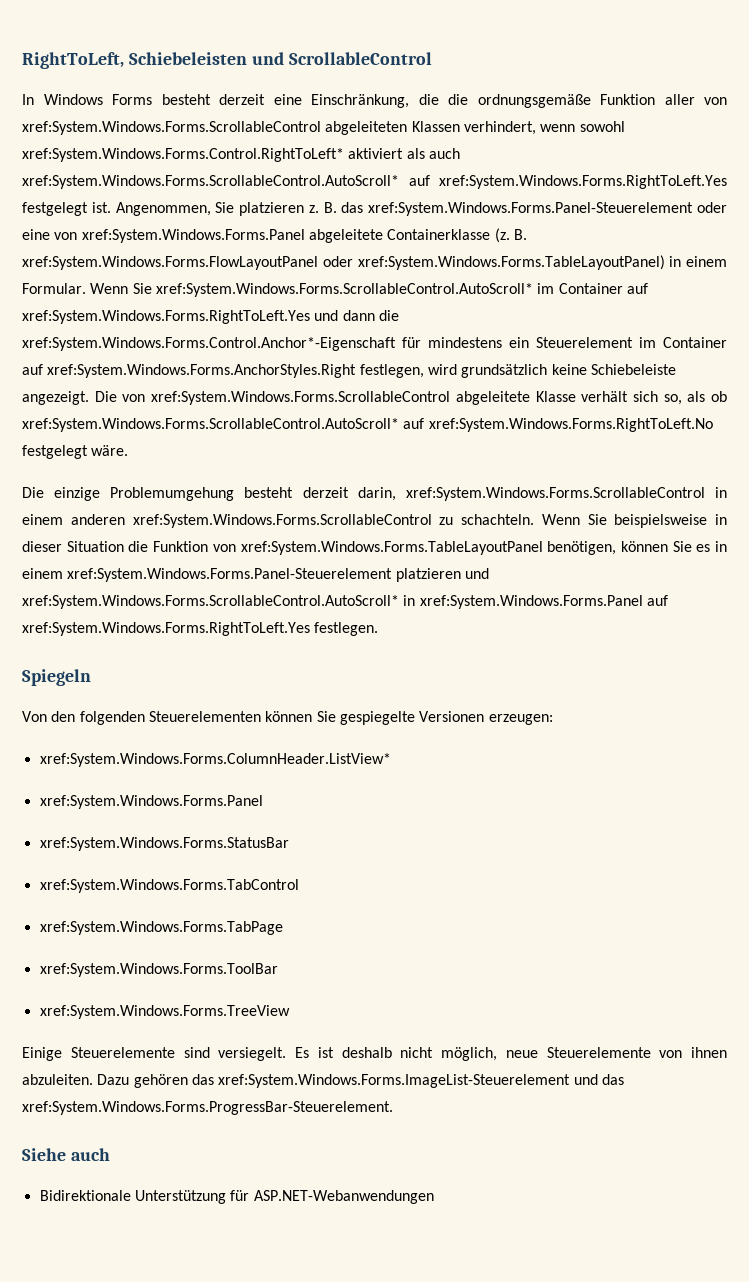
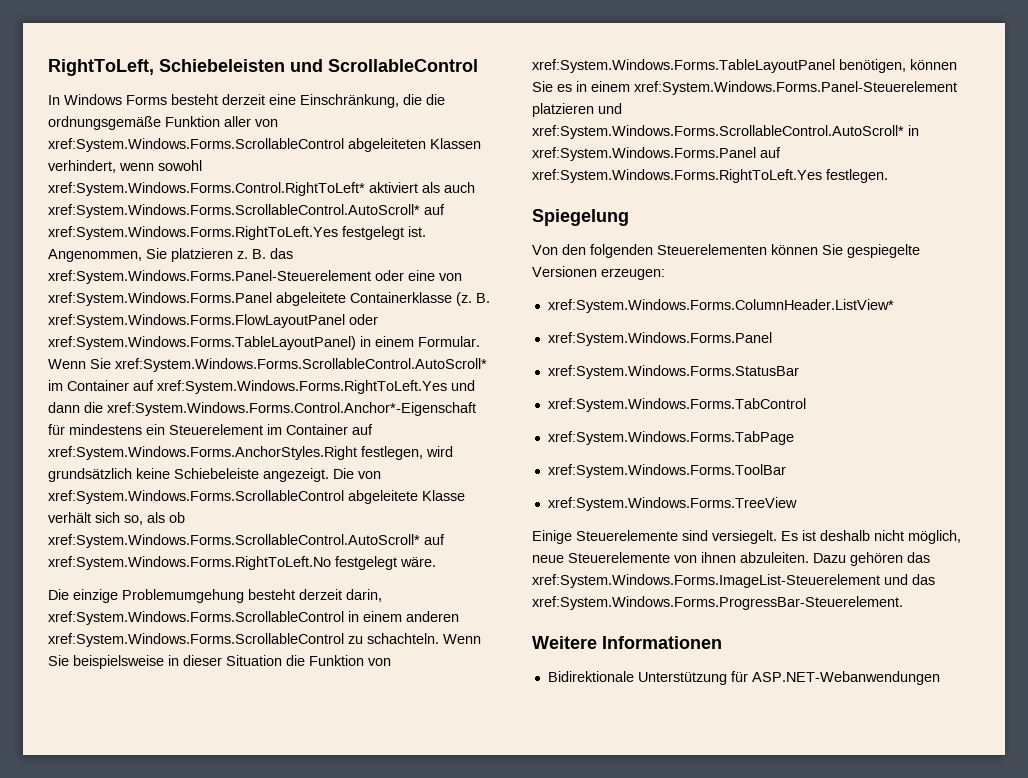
[22,669,91,686] Spiegeln -> [532,209,629,226] Spiegelung
[22,1148,110,1161] Siehe auch -> [532,636,722,649] Weitere Informationen

